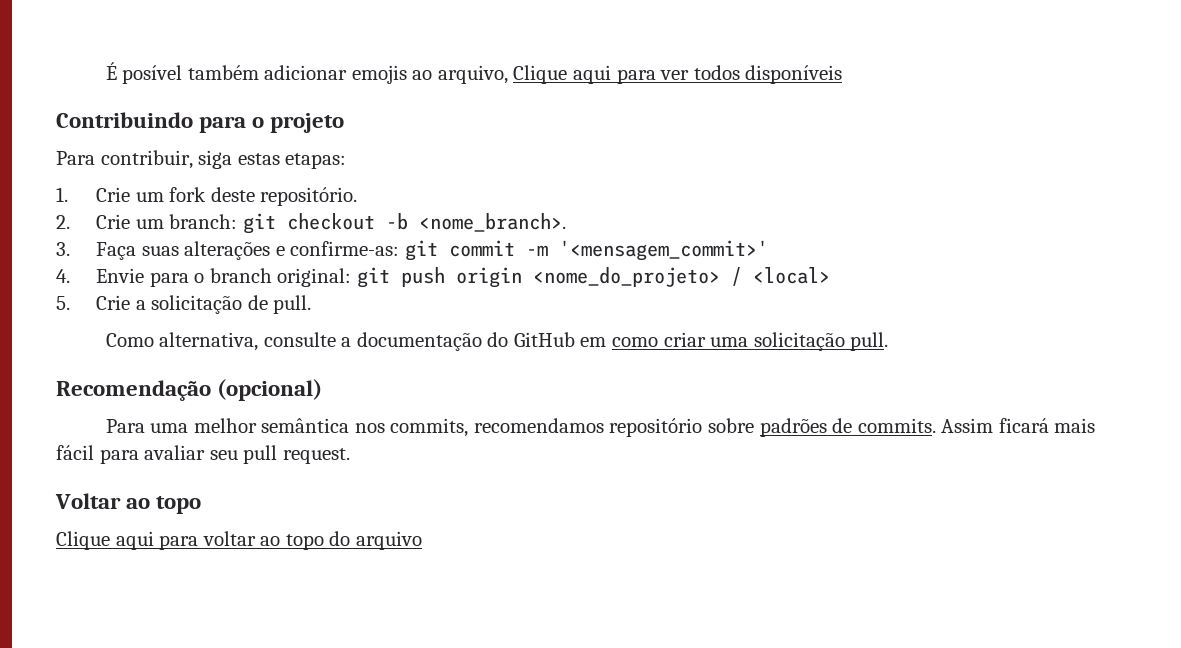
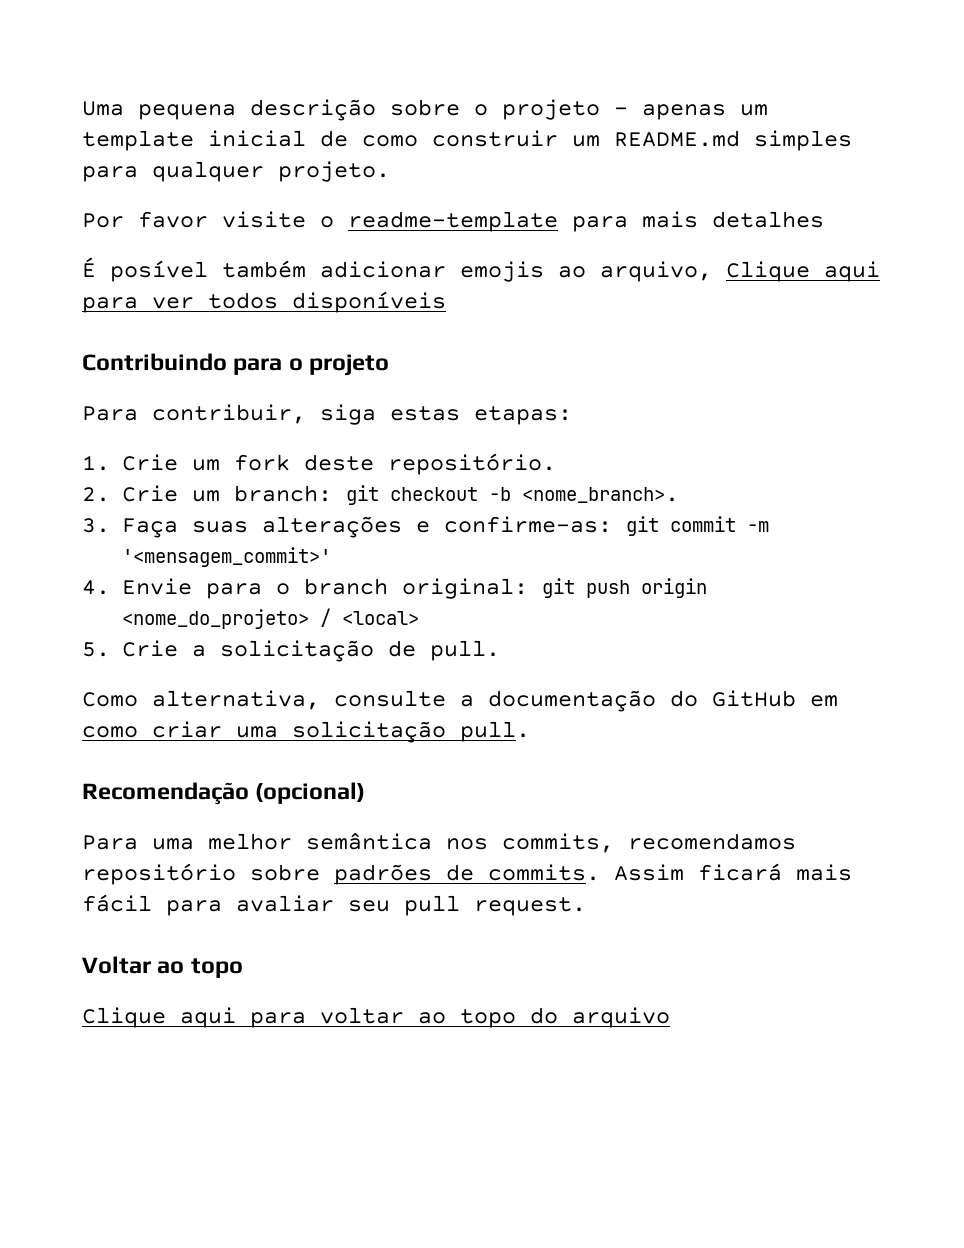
(105, 71) none -> [82,99,768,121] [82,130,852,151] [82,161,390,182] [82,211,824,232] Uma pequena descrição sobre o projeto - apenas um template inicial de como construir um README.md simples para qualquer projeto. // Por favor visite o readme-template para mais detalhes //

